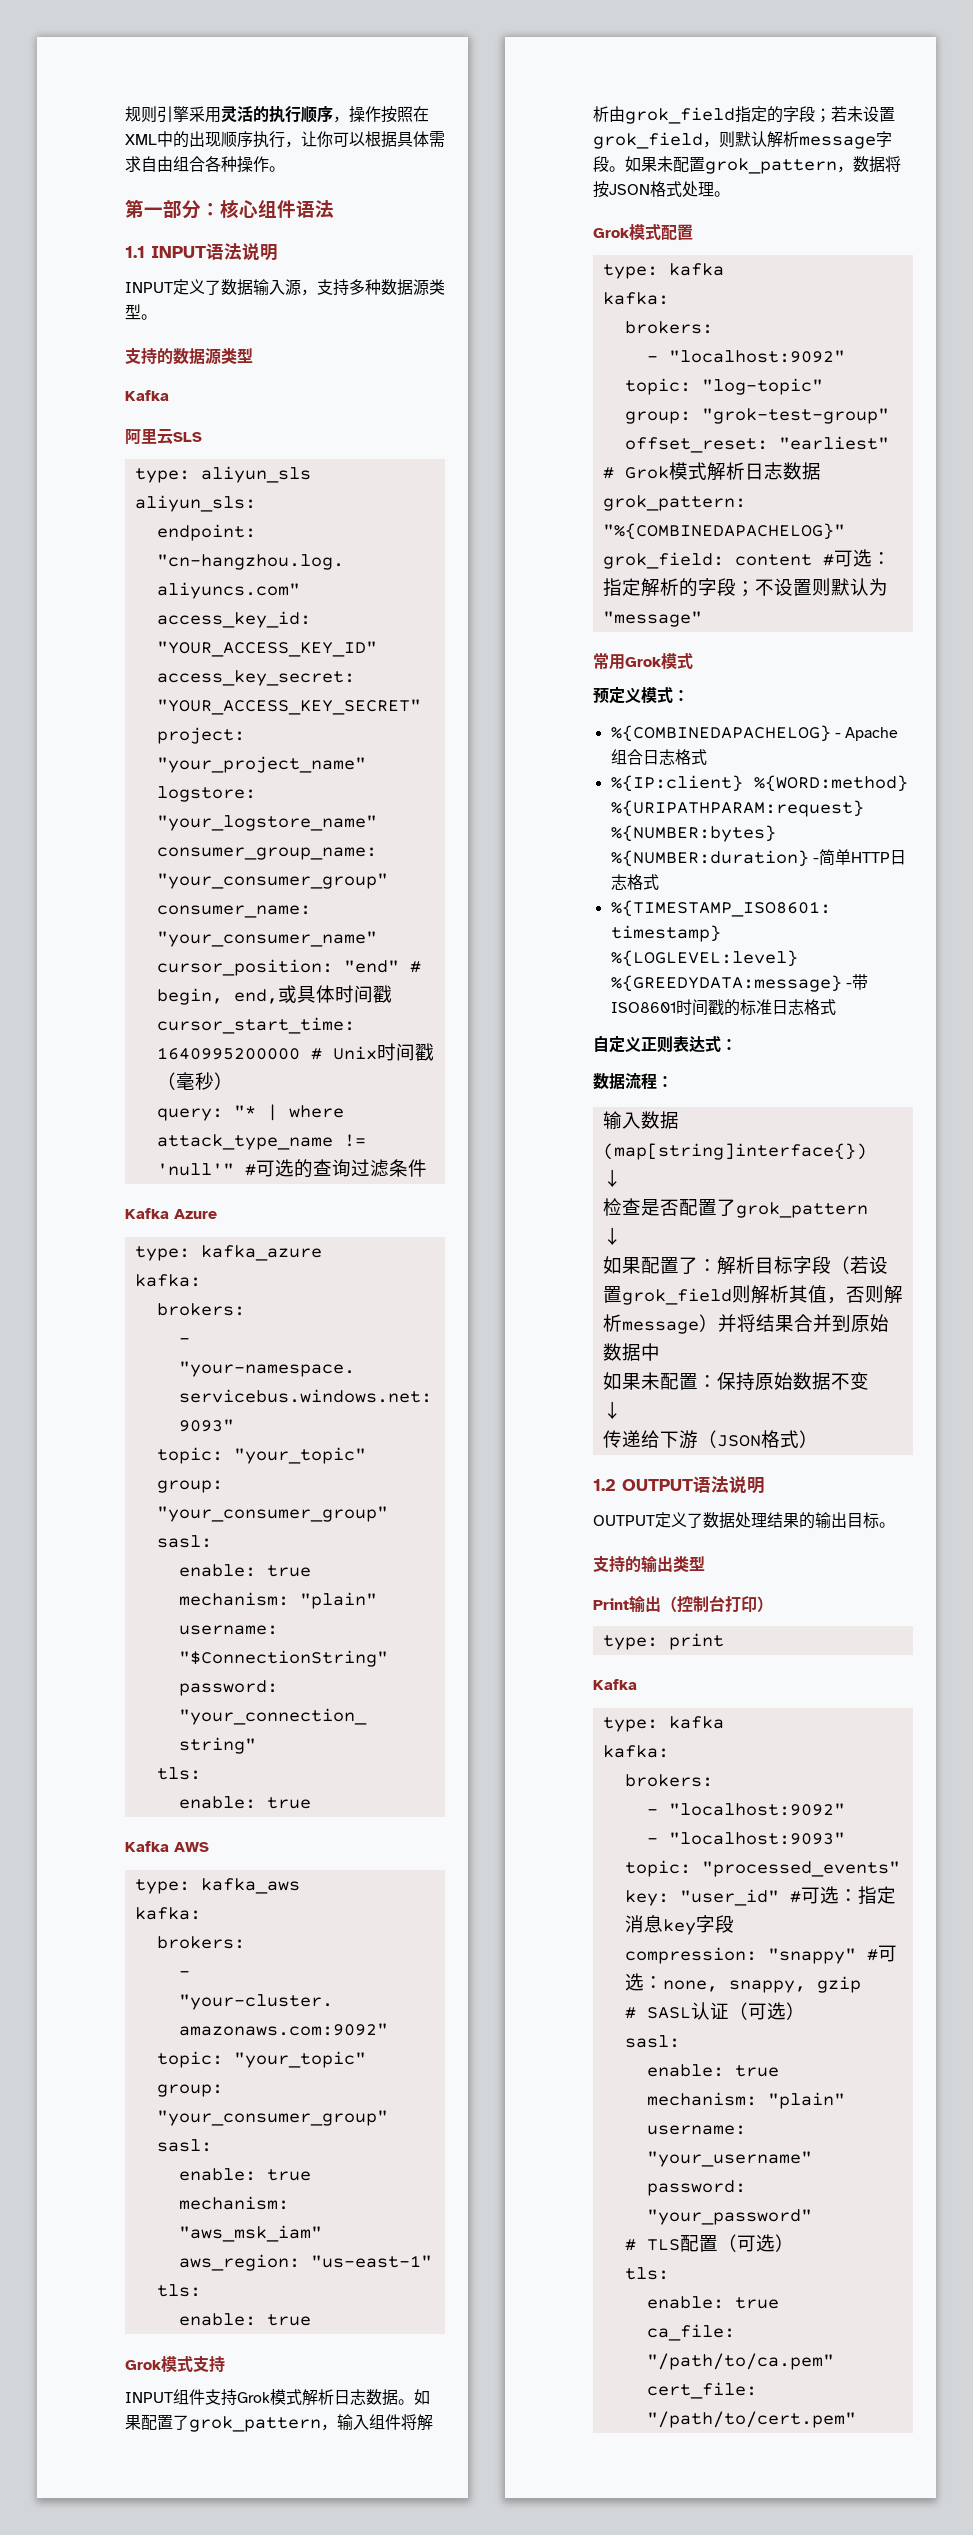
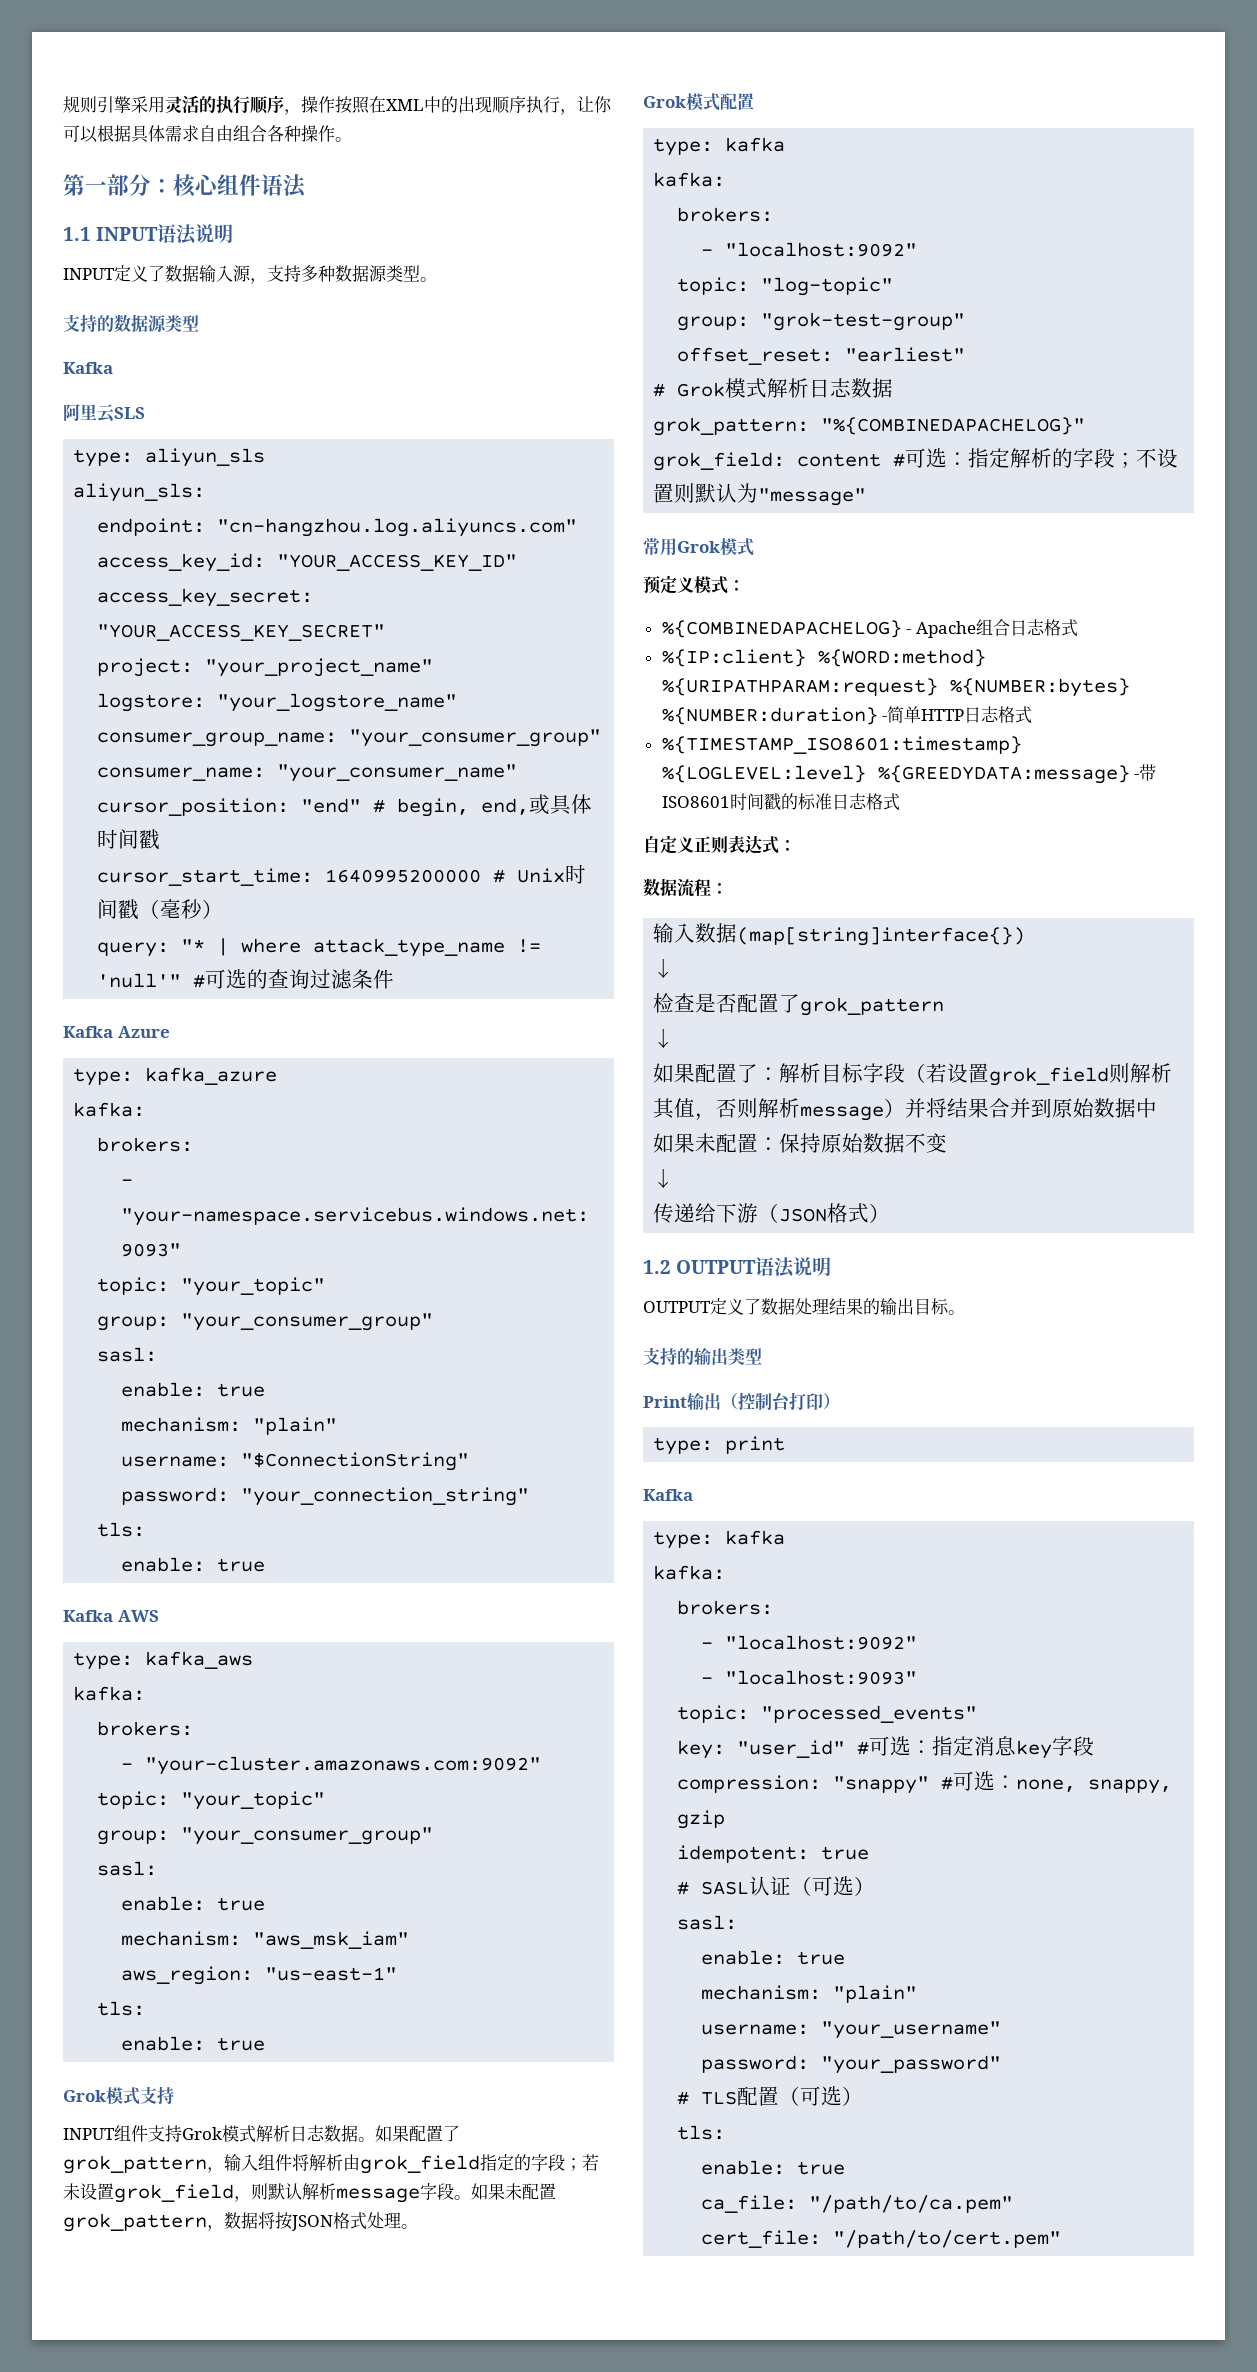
(861, 1984) none -> [677,1845,870,1863] // idempotent: true

